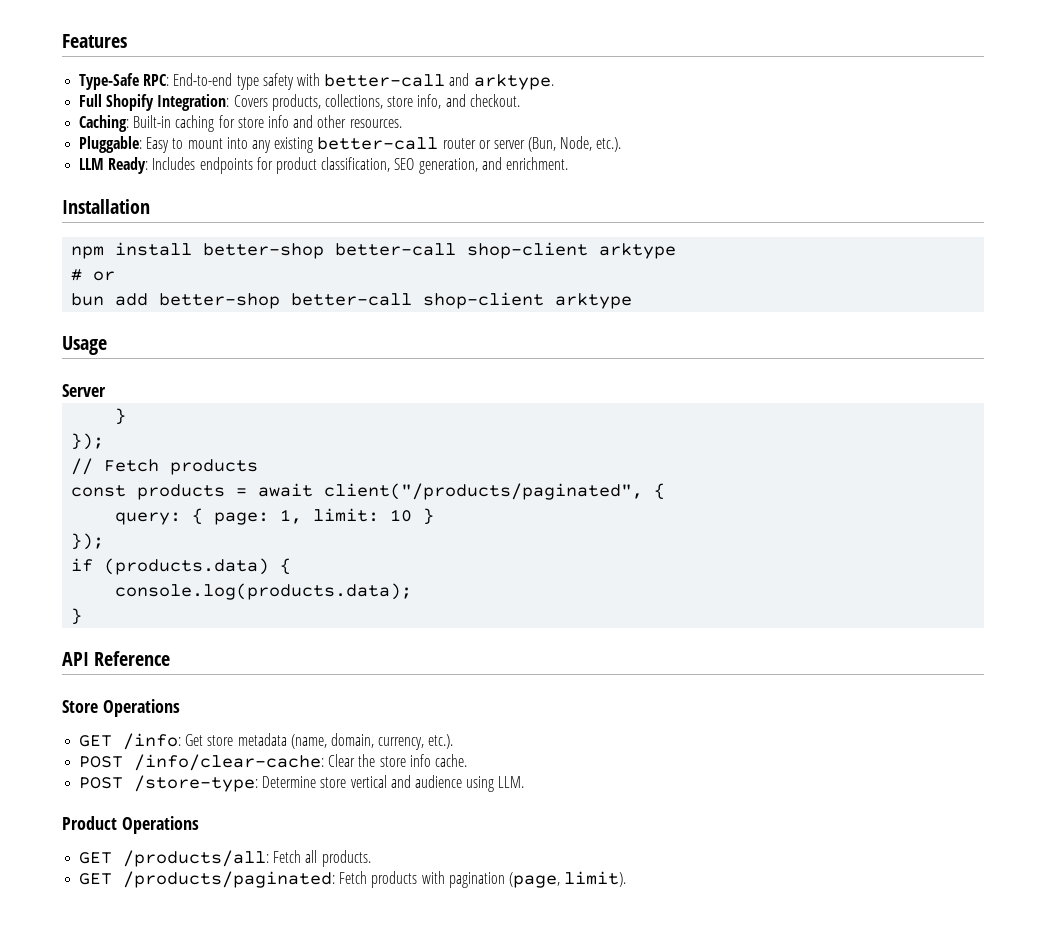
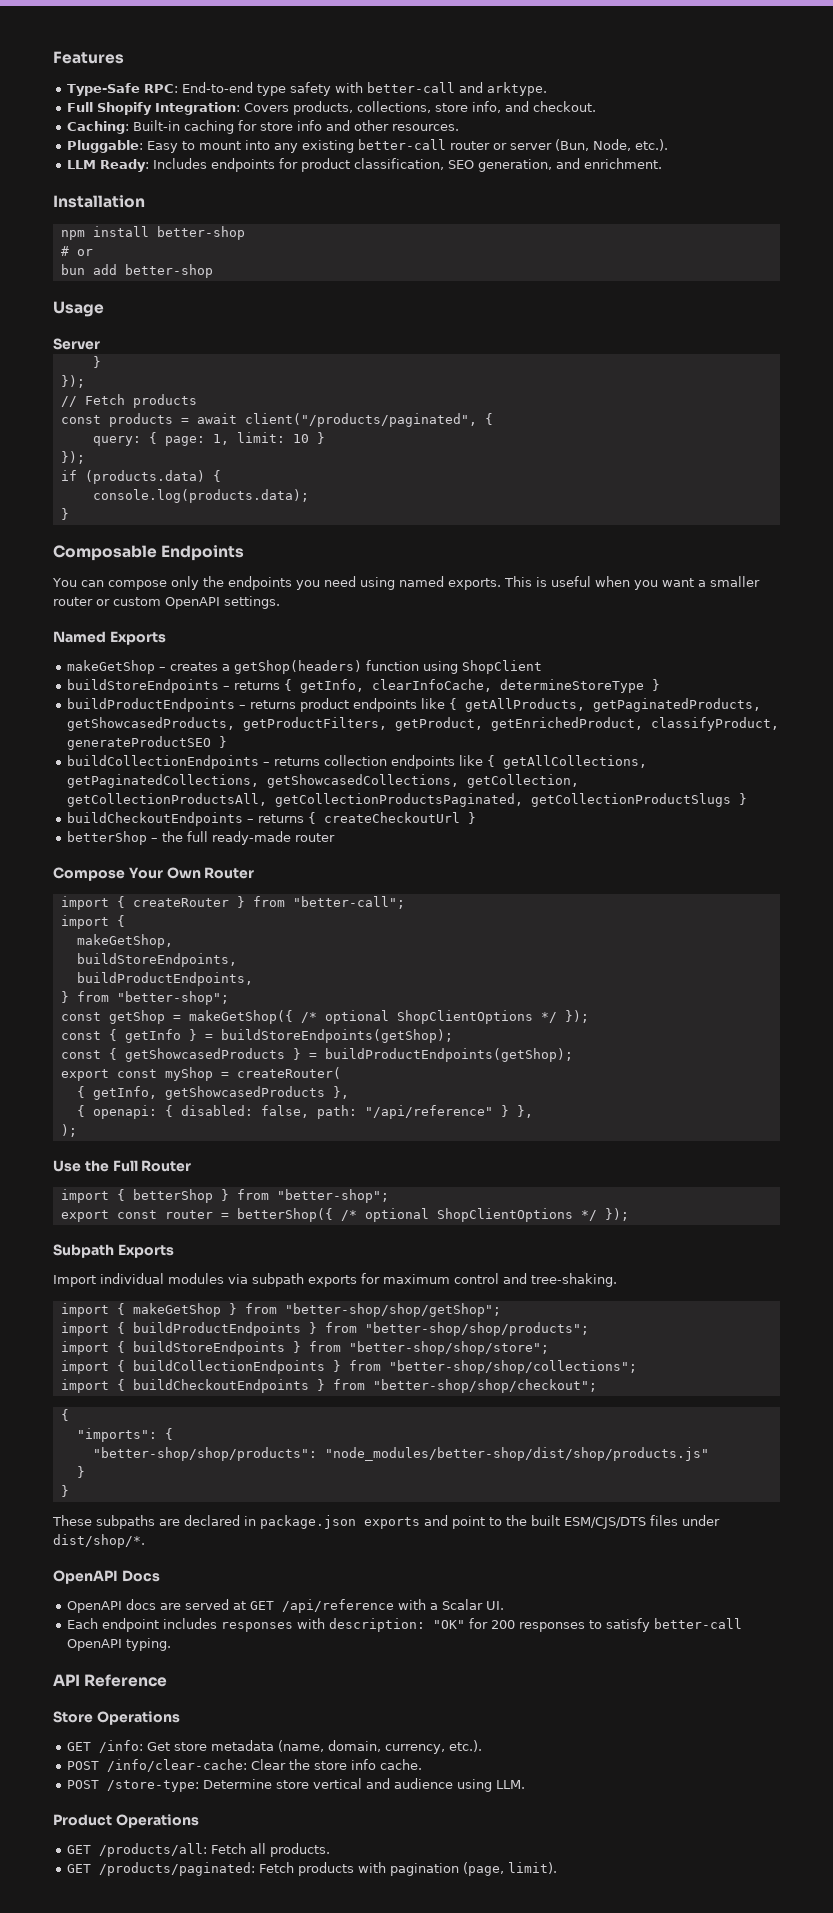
[335,242,677,259] better-call shop-client arktype -> (245, 233) none
[291,292,633,309] better-call shop-client arktype -> (213, 271) none
(83, 616) none -> [53,545,245,561] [52,576,760,590] [53,596,280,609] [53,631,166,645] [66,660,542,674] [66,679,660,693] [66,698,761,712] [66,717,779,731] [66,736,227,750] [66,755,647,769] [66,774,579,788] [66,793,747,807] [66,812,476,826] [66,831,335,845] [53,867,255,881] [60,896,405,910] [60,915,125,929] [76,934,173,948] [76,953,237,967] [76,972,253,986] [60,991,229,1005] [60,1010,589,1024] [60,1029,453,1043] [60,1048,573,1062] [60,1067,341,1081] [76,1086,349,1100] [76,1105,533,1119] [60,1124,77,1137] [53,1160,192,1172] [60,1189,389,1203] [60,1208,629,1222] [53,1244,174,1258] [53,1273,617,1287] [60,1303,501,1317] [60,1322,589,1336] [60,1341,549,1355] [60,1360,637,1374] [60,1379,597,1393] [60,1409,69,1421] [76,1428,173,1442] [92,1447,709,1461] [76,1466,85,1478] [60,1485,69,1497] [52,1515,720,1529] [53,1534,145,1548] [53,1570,160,1584] [66,1599,504,1613] [66,1618,742,1632] [66,1638,171,1651] // Composable Endpoints // You can compose only the endpoints you need using named exports. This is useful when you want a smaller router or custom OpenAPI settings. // Named Exports // makeGetShop – creates a getShop(headers) function using ShopClient // buildStoreEndpoints – returns { getInfo, clearInfoCache, determineStoreType } // buildProductEndpoints – returns product endpoints like { getAllProducts, getPaginatedProducts, getShowcasedProducts, getProductFilters, getProduct, getEnrichedProduct, classifyProduct, generateProductSEO } // buildCollectionEndpoints – returns collection endpoints like { getAllCollections, getPaginatedCollections, getShowcasedCollections, getCollection, getCollectionProductsAll, getCollectionProductsPaginated, getCollectionProductSlugs } // buildCheckoutEndpoints – returns { createCheckoutUrl } // betterShop – the full ready-made router // Compose Your Own Router // import { createRouter } from "better-call"; // import { // makeGetShop, // buildStoreEndpoints, // buildProductEndpoints, // } from "better-shop"; // const getShop = makeGetShop({ /* optional ShopClientOptions */ }); // const { getInfo } = buildStoreEndpoints(getShop); // const { getShowcasedProducts } = buildProductEndpoints(getShop); // export const myShop = createRouter( // { getInfo, getShowcasedProducts }, // { openapi: { disabled: false, path: "/api/reference" } }, // ); // Use the Full Router // import { betterShop } from "better-shop"; // export const router = betterShop({ /* optional ShopClientOptions */ }); // Subpath Exports // Import individual modules via subpath exports for maximum control and tree-shaking. // import { makeGetShop } from "better-shop/shop/getShop"; // import { buildProductEndpoints } from "better-shop/shop/products"; // import { buildStoreEndpoints } from "better-shop/shop/store"; // import { buildCollectionEndpoints } from "better-shop/shop/collections"; // import { buildCheckoutEndpoints } from "better-shop/shop/checkout"; // { // "imports": { // "better-shop/shop/products": "node_modules/better-shop/dist/shop/products.js" // } // } // These subpaths are declared in package.json exports and point to the built ESM/CJS/DTS files under dist/shop/*. // OpenAPI Docs // OpenAPI docs are served at GET /api/reference with a Scalar UI. // Each endpoint includes responses with description: "OK" for 200 responses to satisfy better-call OpenAPI typing.

